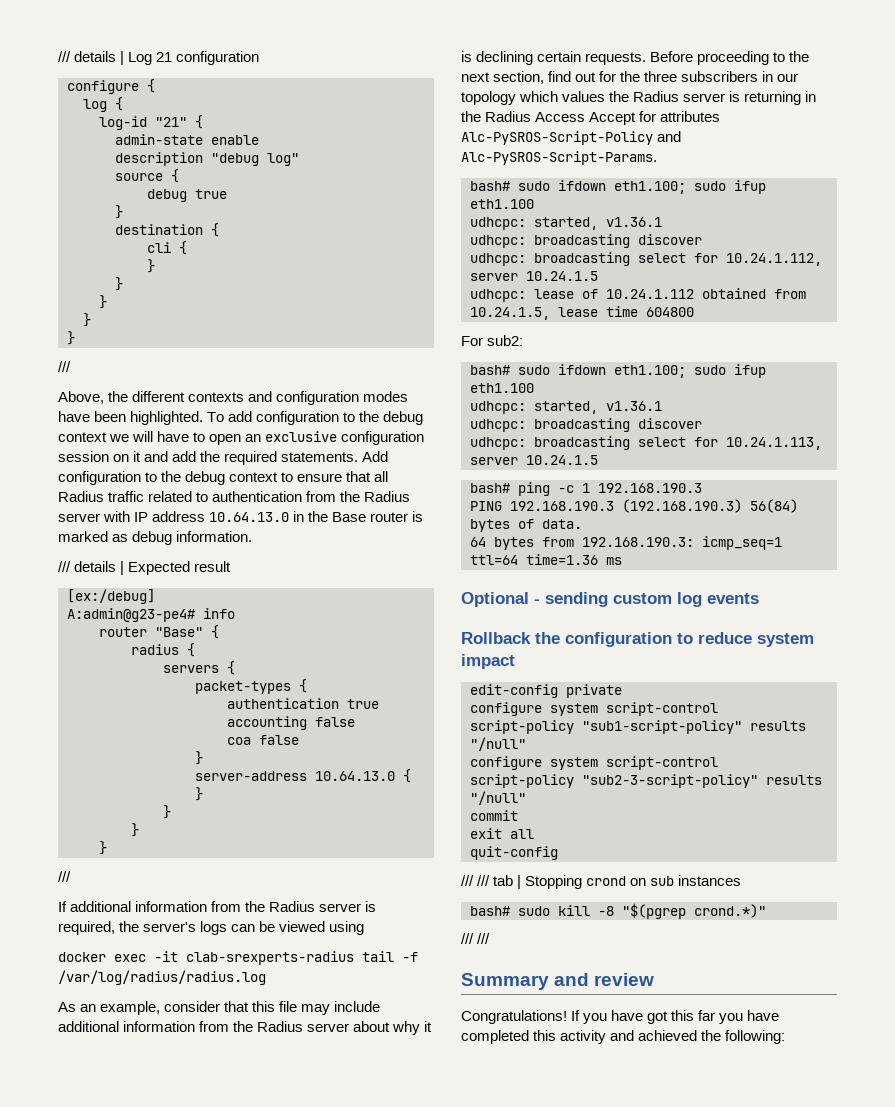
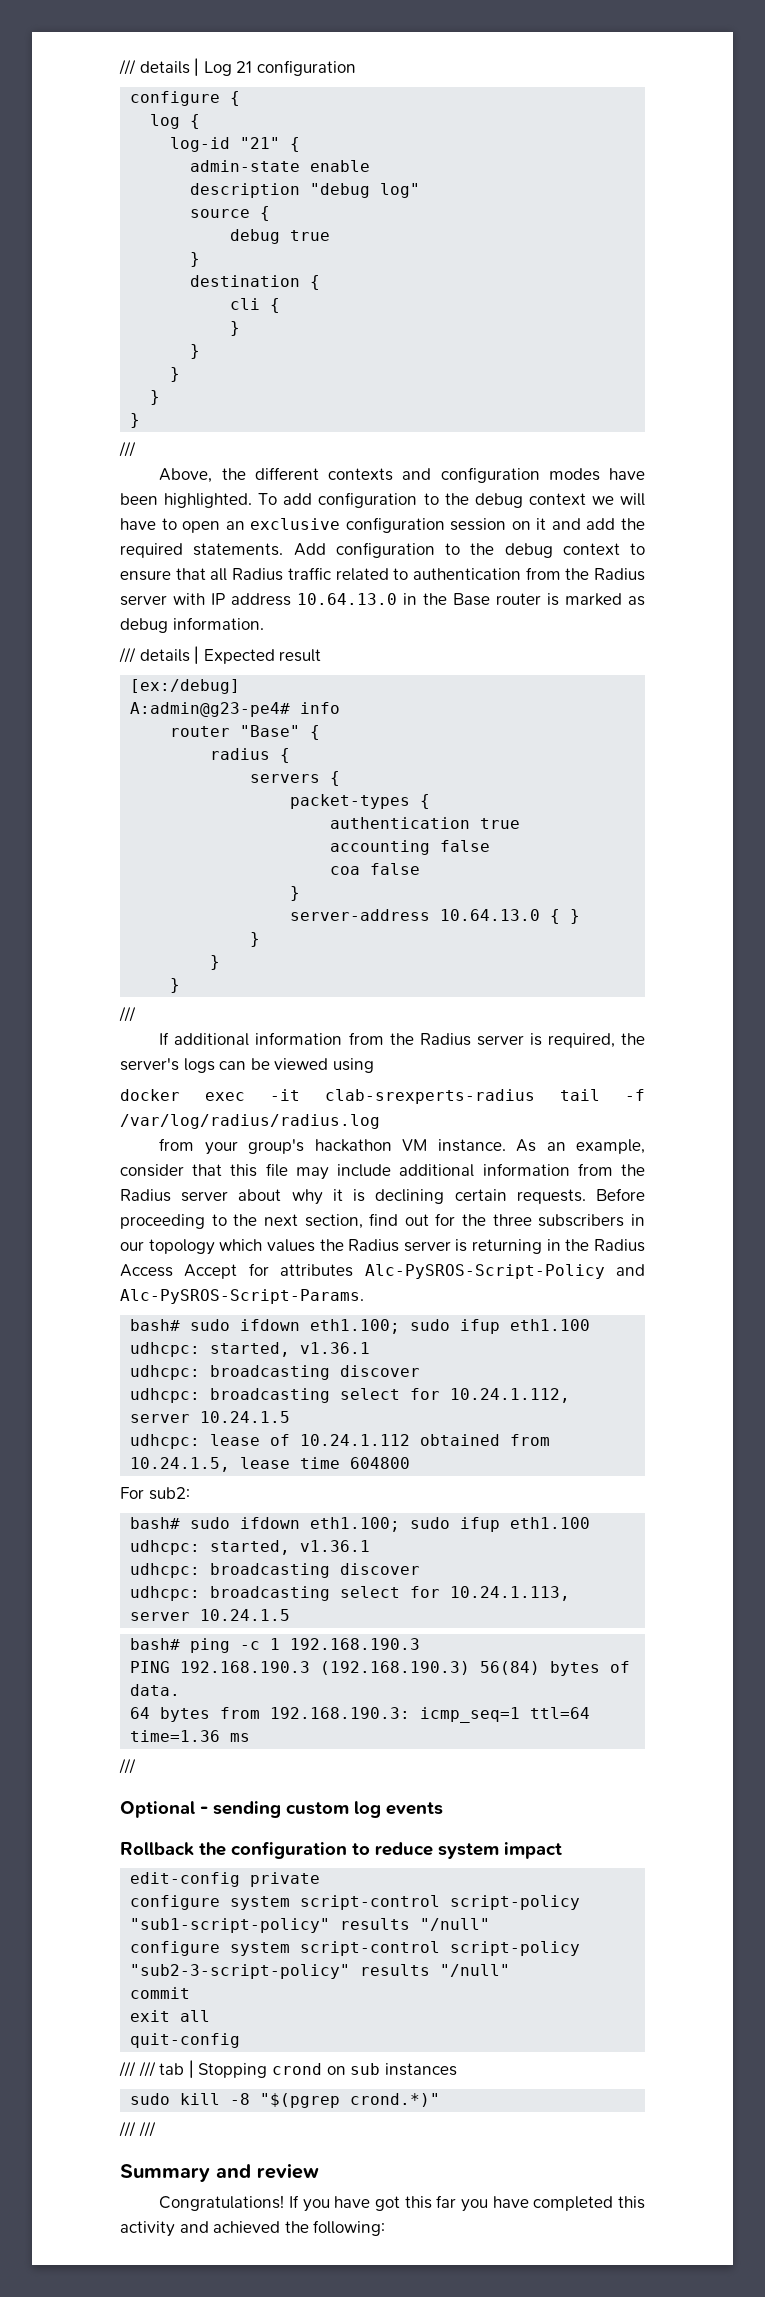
(266, 977) none -> [159,1138,506,1155] from your group's hackathon VM instance.
(622, 561) none -> [119,1758,136,1774] // ///
[470,906,510,916] bash# -> (457, 2069) none

